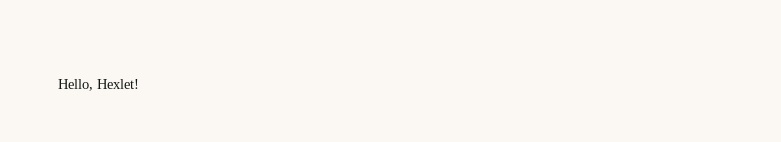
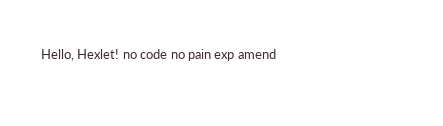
(139, 84) none -> [122,49,276,61] no code no pain exp amend

